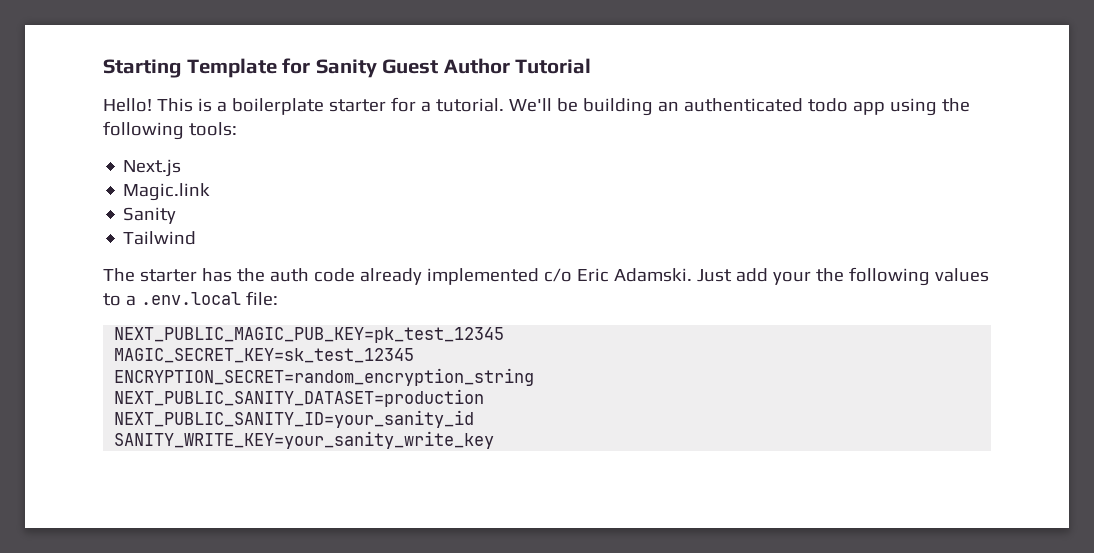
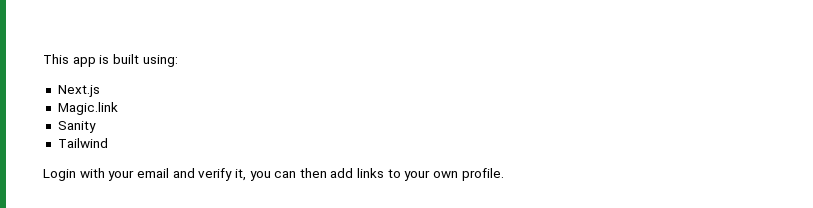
[103,58,592,78] [103,97,970,116] [103,121,237,140] [123,159,182,177] [123,183,211,201] [123,207,177,224] [123,231,197,245] [103,267,989,286] [103,291,278,306] [114,327,505,343] [114,348,415,363] [114,368,535,386] [114,389,485,407] [114,410,475,428] [114,431,495,449] Starting Template for Sanity Guest Author Tutorial // Hello! This is a boilerplate starter for a tutorial. We'll be building an authenticated todo app using the following tools: // Next.js // Magic.link // Sanity // Tailwind // The starter has the auth code already implemented c/o Eric Adamski. Just add your the following values to a .env.local file: // NEXT_PUBLIC_MAGIC_PUB_KEY=pk_test_12345 // MAGIC_SECRET_KEY=sk_test_12345 // ENCRYPTION_SECRET=random_encryption_string // NEXT_PUBLIC_SANITY_DATASET=production // NEXT_PUBLIC_SANITY_ID=your_sanity_id // SANITY_WRITE_KEY=your_sanity_write_key -> [43,54,178,67] [57,85,100,97] [57,102,118,115] [57,121,96,133] [57,138,108,148] [43,168,504,181] This app is built using: // Next.js // Magic.link // Sanity // Tailwind // Login with your email and verify it, you can then add links to your own profile.

